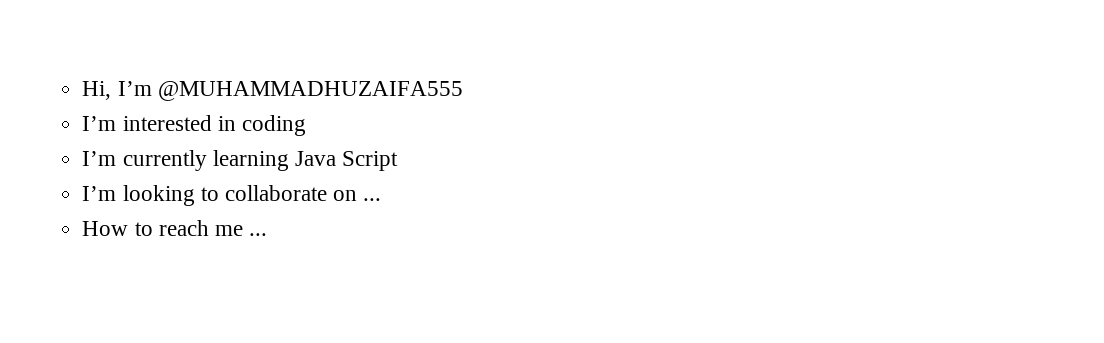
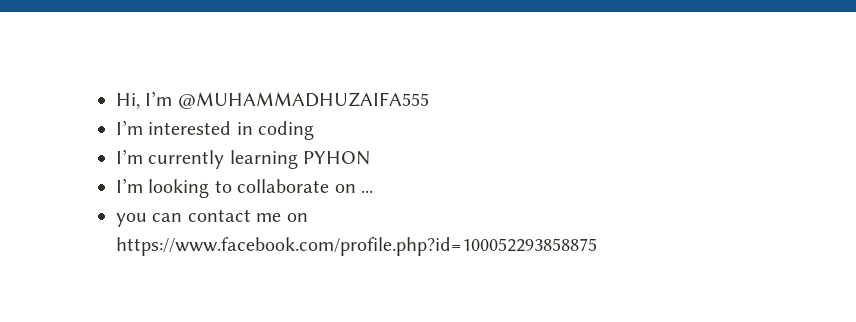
[294,151,399,171] Java Script -> [303,151,371,165] PYHON
[82,220,268,236] How to reach me ... -> [116,209,308,227] [116,237,597,256] you can contact me on https://www.facebook.com/profile.php?id=100052293858875

